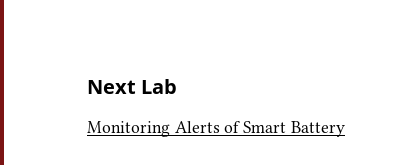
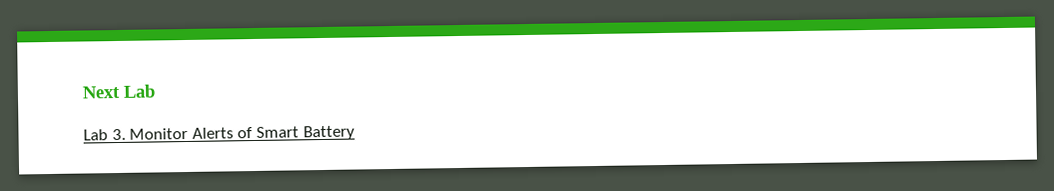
[87,121,170,137] Monitoring -> [83,127,189,141] Lab 3. Monitor

